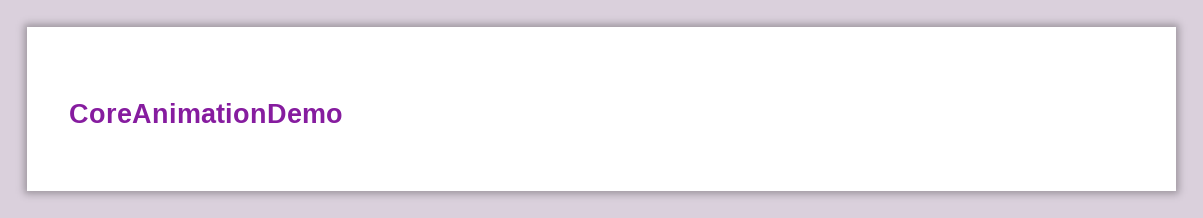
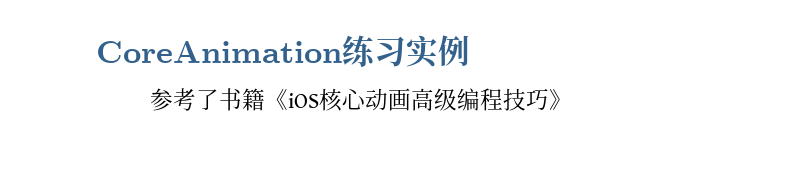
[69,103,343,123] CoreAnimationDemo -> [96,35,470,69] [150,88,573,112] CoreAnimation练习实例 // 参考了书籍《iOS核心动画高级编程技巧》

